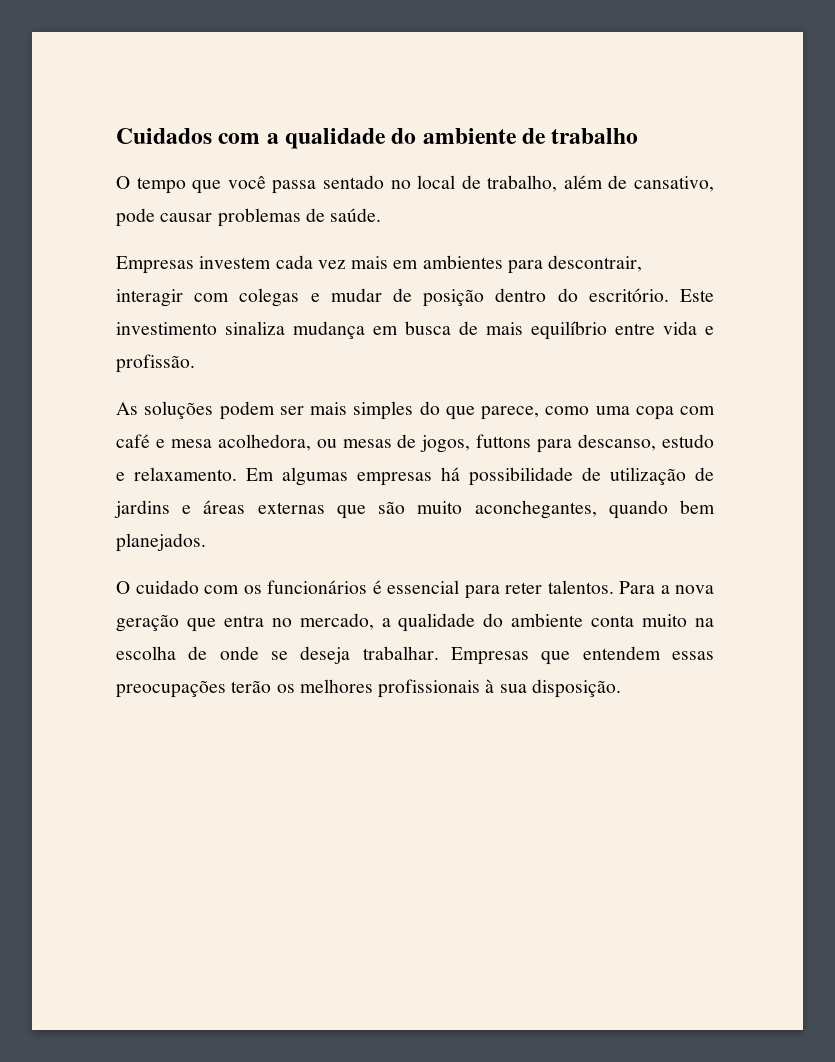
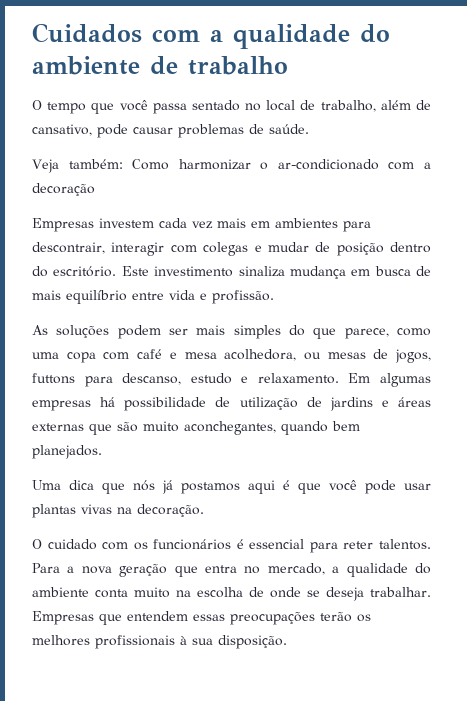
(382, 215) none -> [32,159,432,173] [32,183,95,196] // Veja também: Como harmonizar o ar-condicionado com a decoração
(206, 542) none -> [32,480,431,494] [32,504,204,518] // Uma dica que nós já postamos aqui é que você pode usar plantas vivas na decoração.

